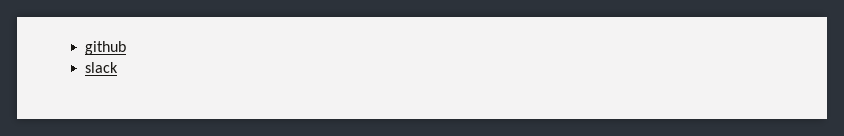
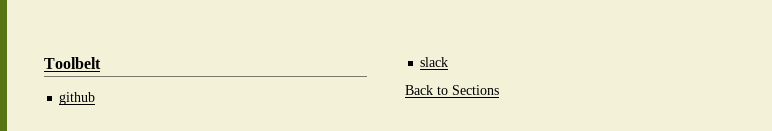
(85, 48) none -> [44,57,101,69] Toolbelt //
(119, 67) none -> [405,85,499,95] // Back to Sections

